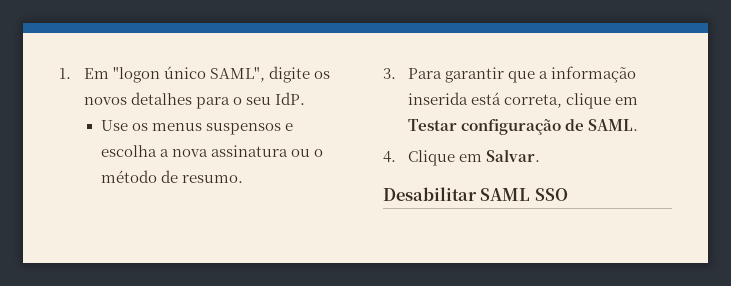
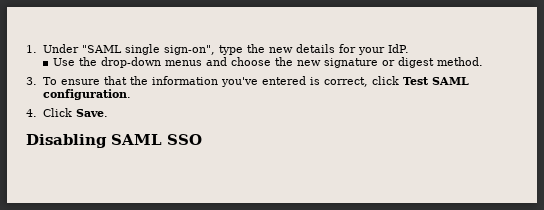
[84,66,331,83] [84,92,306,109] [100,120,293,135] [100,145,323,157] [100,170,243,183] [383,66,637,83] [408,92,639,109] [408,119,639,135] [383,149,541,166] [383,187,477,201] Em "logon único SAML", digite os novos detalhes para o seu IdP. // Use os menus suspensos e escolha a nova assinatura ou o método de resumo. // 3. Para garantir que a informação inserida está correta, clique em Testar configuração de SAML. // 4. Clique em Salvar. // Desabilitar -> [42,44,410,55] [52,57,483,68] [26,76,470,87] [42,89,131,100] [26,108,108,117] [26,134,107,148] Under "SAML single sign-on", type the new details for your IdP. // Use the drop-down menus and choose the new signature or digest method. // 3. To ensure that the information you've entered is correct, click Test SAML configuration. // 4. Click Save. // Disabling

